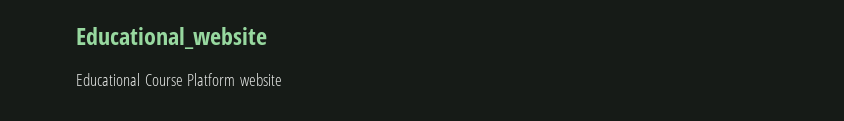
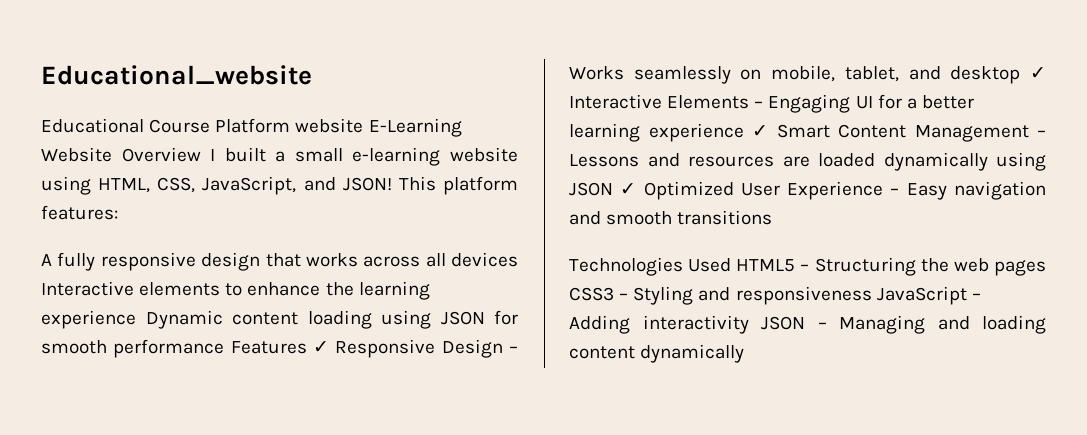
(282, 79) none -> [368,118,462,137] [41,147,518,166] [41,176,518,195] [41,205,118,220] [41,252,518,271] [41,281,430,300] [41,310,518,329] [41,339,518,358] [569,65,1046,84] [569,94,974,113] [569,123,1046,142] [569,152,1046,171] [569,181,1046,200] [569,210,773,225] [569,257,1046,276] [569,286,981,305] [569,315,1046,334] [569,344,745,363] E-Learning Website Overview I built a small e-learning website using HTML, CSS, JavaScript, and JSON! This platform features: // A fully responsive design that works across all devices Interactive elements to enhance the learning experience Dynamic content loading using JSON for smooth performance Features ✓ Responsive Design – Works seamlessly on mobile, tablet, and desktop ✓ Interactive Elements – Engaging UI for a better learning experience ✓ Smart Content Management – Lessons and resources are loaded dynamically using JSON ✓ Optimized User Experience – Easy navigation and smooth transitions // Technologies Used HTML5 – Structuring the web pages CSS3 – Styling and responsiveness JavaScript – Adding interactivity JSON – Managing and loading content dynamically

